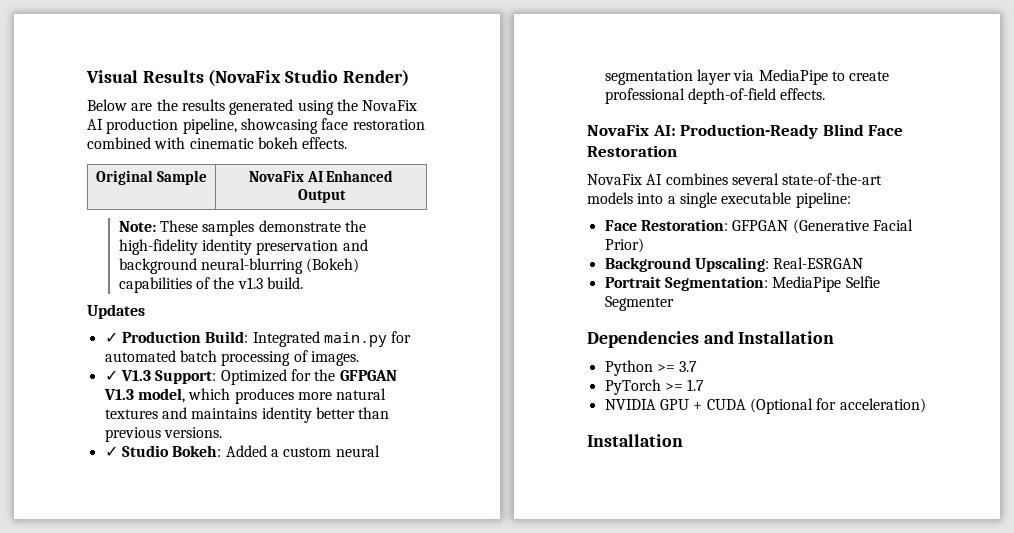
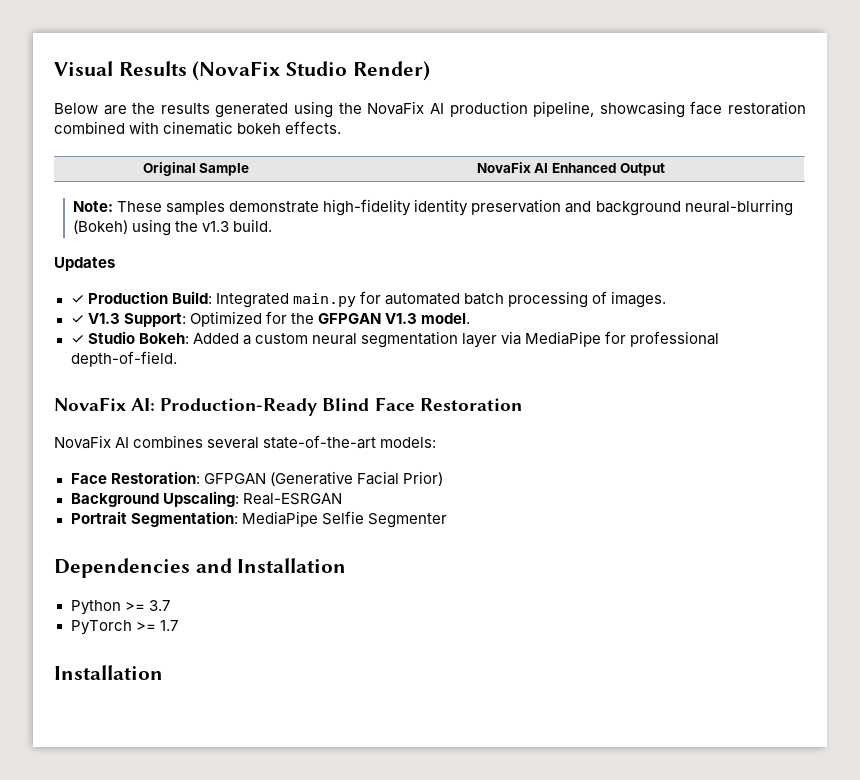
[345,220,367,232] the -> (320, 207) none
[118,277,211,293] capabilities of -> [132,219,172,236] using
[137,388,387,404] [104,407,390,423] [104,427,222,442] model, which produces more natural textures and maintains identity better than previous versions. -> [420,313,470,324] model.
[831,71,890,81] [604,88,826,104] to create professional depth-of-field effects. -> [605,331,720,347] [70,351,177,367] for professional depth-of-field.
[587,192,851,208] models into a single executable pipeline: -> [380,437,437,448] models:
[604,398,926,414] // NVIDIA GPU + CUDA (Optional for acceleration) -> (178, 625) none

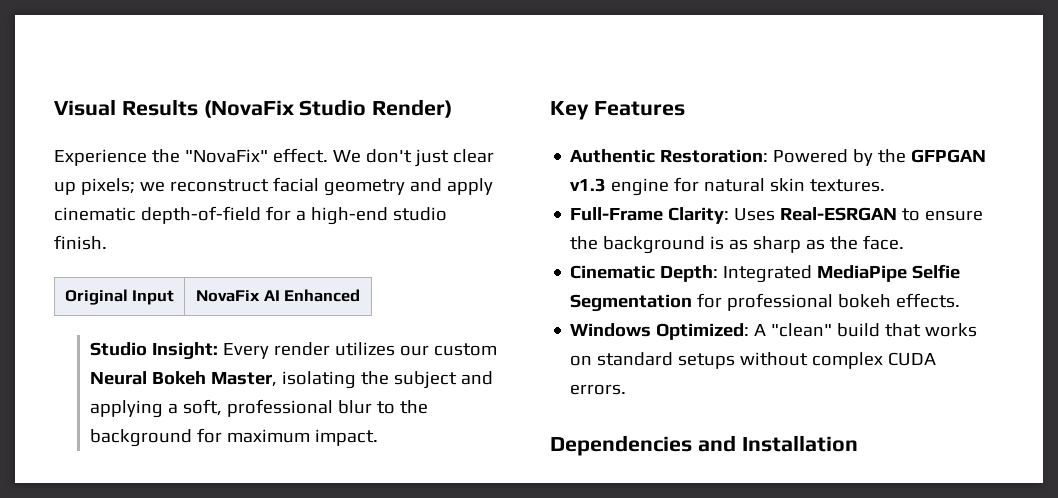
[54,101,807,118] [54,121,342,135] Below are the results generated using the NovaFix AI production pipeline, showcasing face restoration combined with cinematic bokeh effects. -> [54,148,494,167] [54,177,493,196] [54,206,447,225] [54,235,107,250] Experience the "NovaFix" effect. We don't just clear up pixels; we reconstruct facial geometry and apply cinematic depth-of-field for a high-end studio finish.
[199,163,250,176] Sample -> [132,290,175,305] Input
[620,163,666,176] [73,199,793,216] [73,219,273,236] [54,257,115,271] [70,291,666,308] [70,311,470,327] [70,331,720,348] [70,351,177,367] [54,397,522,416] [54,435,437,449] [70,471,443,486] [70,491,342,507] [70,511,447,528] [54,558,347,578] [70,600,170,615] [70,620,178,635] Output // Note: These samples demonstrate high-fidelity identity preservation and background neural-blurring (Bokeh) using the v1.3 build. // Updates // ✓ Production Build: Integrated main.py for automated batch processing of images. // ✓ V1.3 Support: Optimized for the GFPGAN V1.3 model. // ✓ Studio Bokeh: Added a custom neural segmentation layer via MediaPipe for professional depth-of-field. // NovaFix AI: Production-Ready Blind Face Restoration // NovaFix AI combines several state-of-the-art models: // Face Restoration: GFPGAN (Generative Facial Prior) // Background Upscaling: Real-ESRGAN // Portrait Segmentation: MediaPipe Selfie Segmenter // Dependencies and Installation // Python >= 3.7 // PyTorch >= 1.7 // -> [89,342,497,360] [89,371,493,389] [89,399,428,418] [89,428,378,447] [550,101,685,120] [570,149,987,166] [570,177,886,196] [570,207,984,224] [570,235,905,254] [570,264,961,283] [570,293,961,312] [570,323,978,340] [570,352,937,369] [570,384,627,395] [550,435,736,456] // Studio Insight: Every render utilizes our custom Neural Bokeh Master, isolating the subject and applying a soft, professional blur to the background for maximum impact. // Key Features // Authentic Restoration: Powered by the GFPGAN v1.3 engine for natural skin textures. // Full-Frame Clarity: Uses Real-ESRGAN to ensure the background is as sharp as the face. // Cinematic Depth: Integrated MediaPipe Selfie Segmentation for professional bokeh effects. // Windows Optimized: A "clean" build that works on standard setups without complex CUDA errors. // Dependencies and

